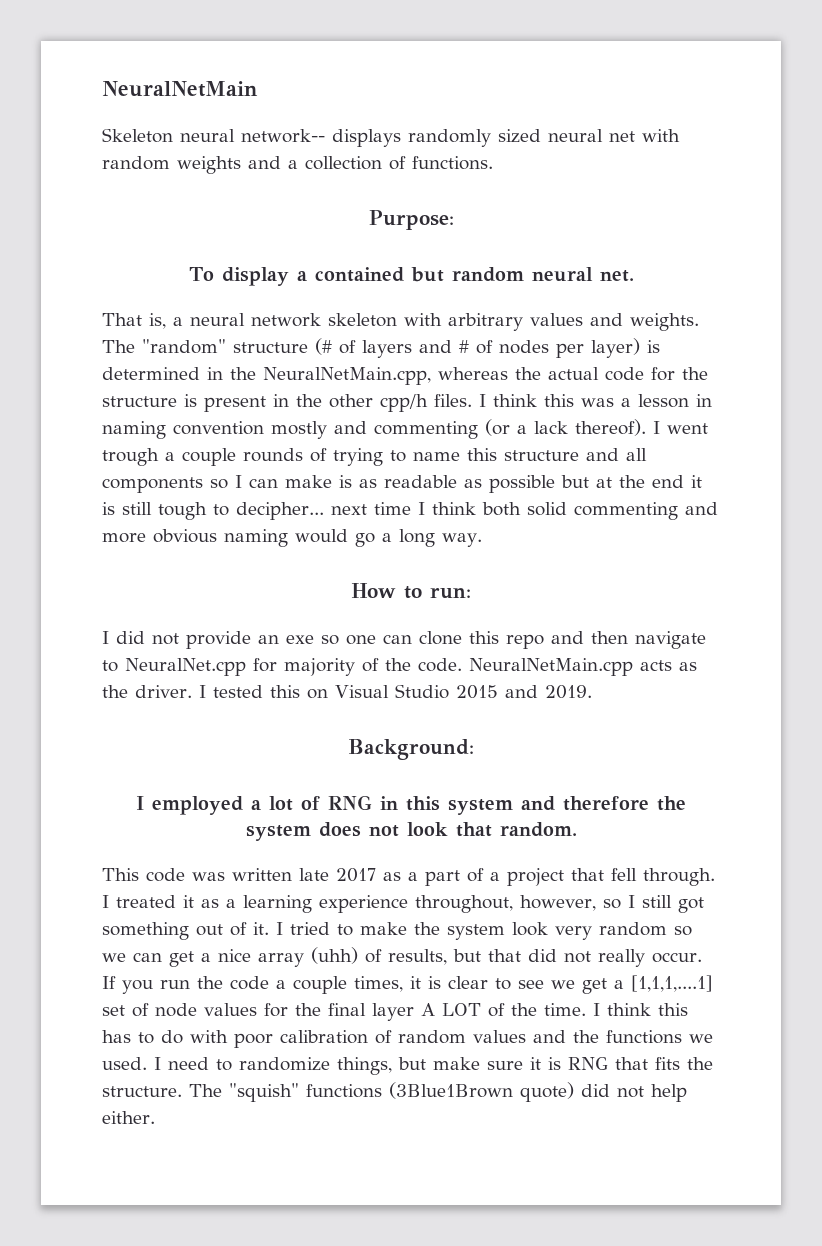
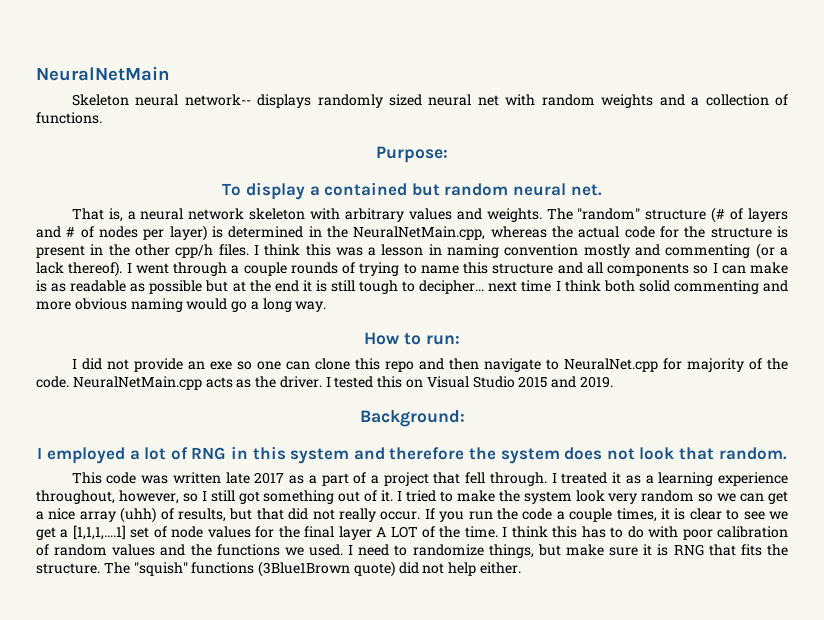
[102,448,159,466] trough -> [173,262,227,276] through

